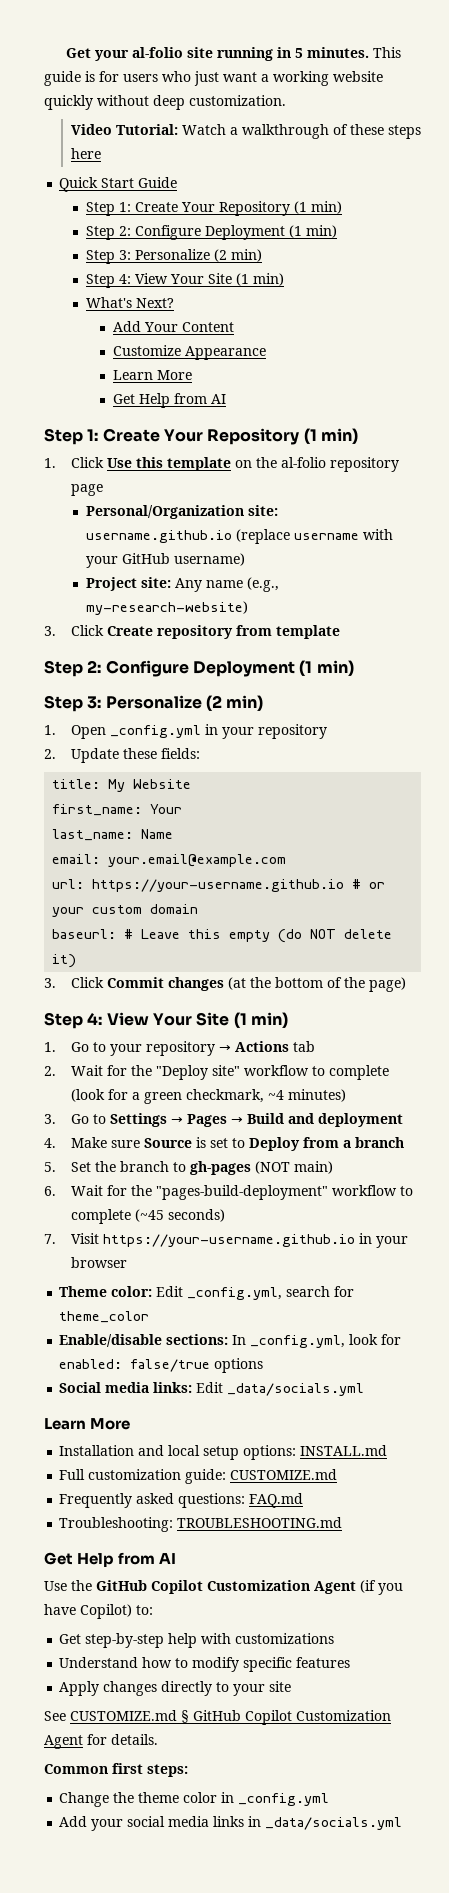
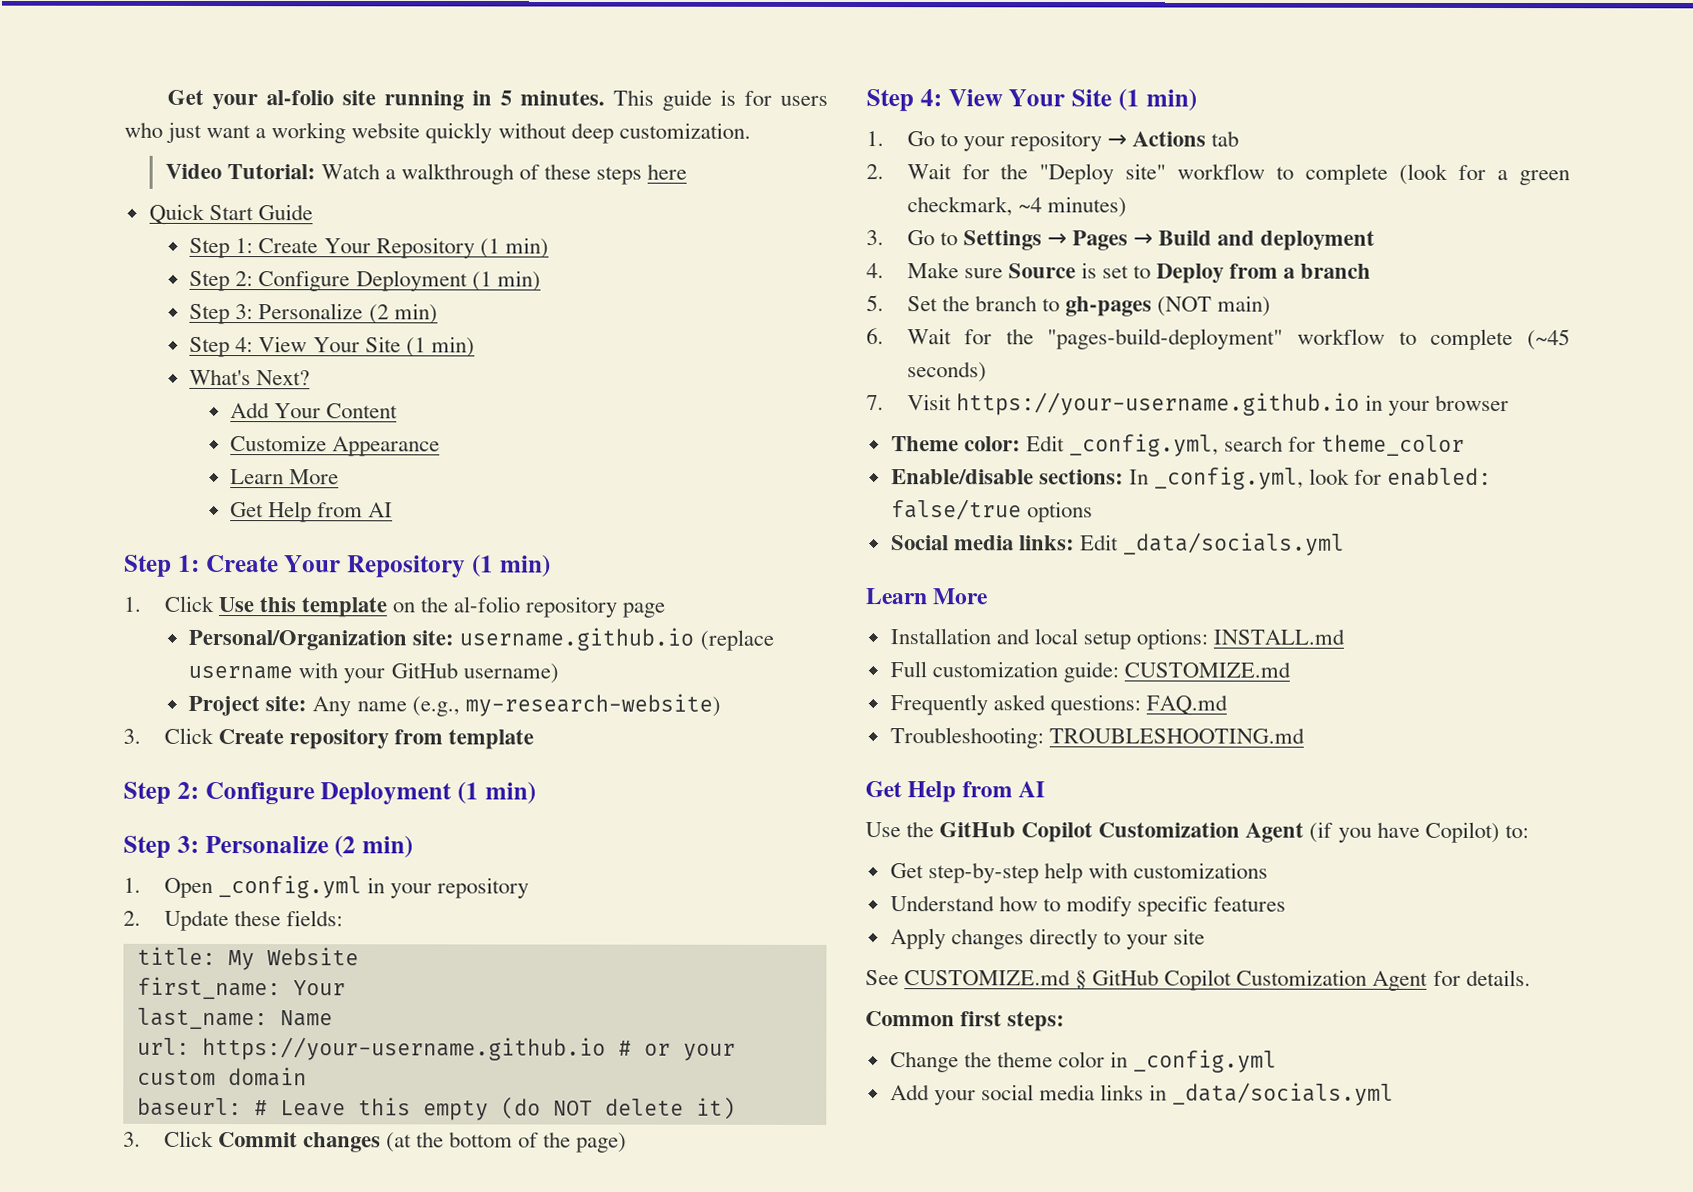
[52,854,287,867] // email: your.email@example.com -> (333, 1018) none

